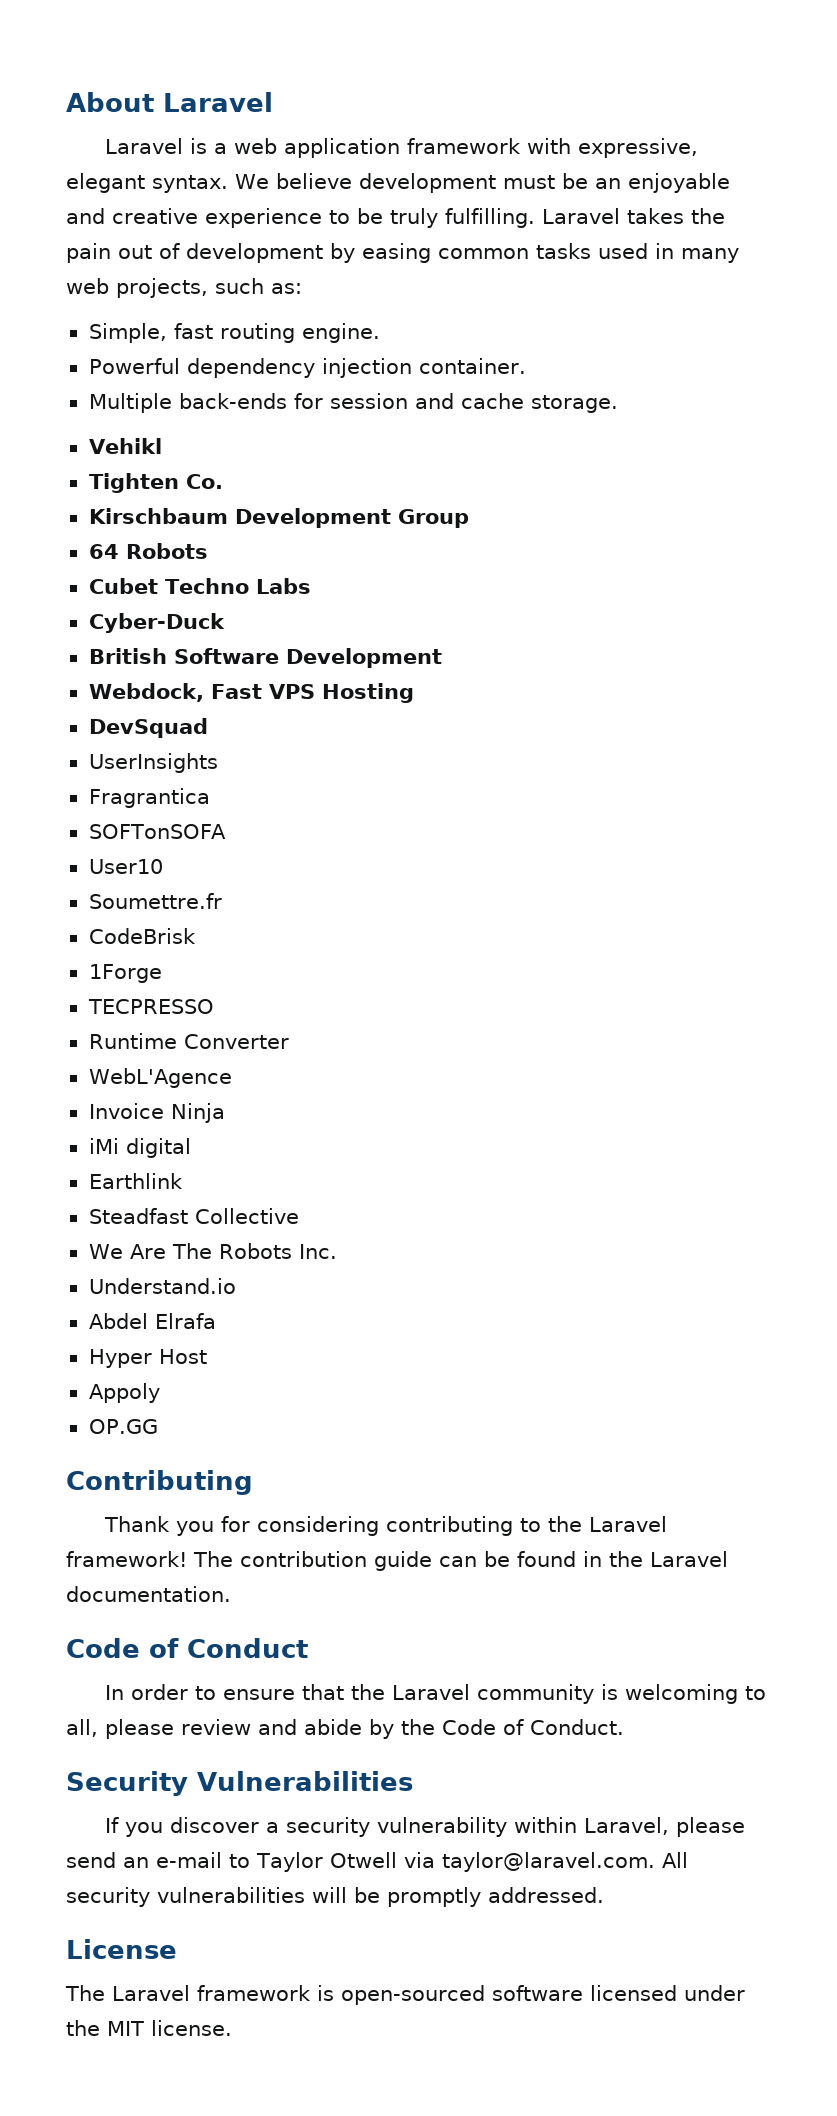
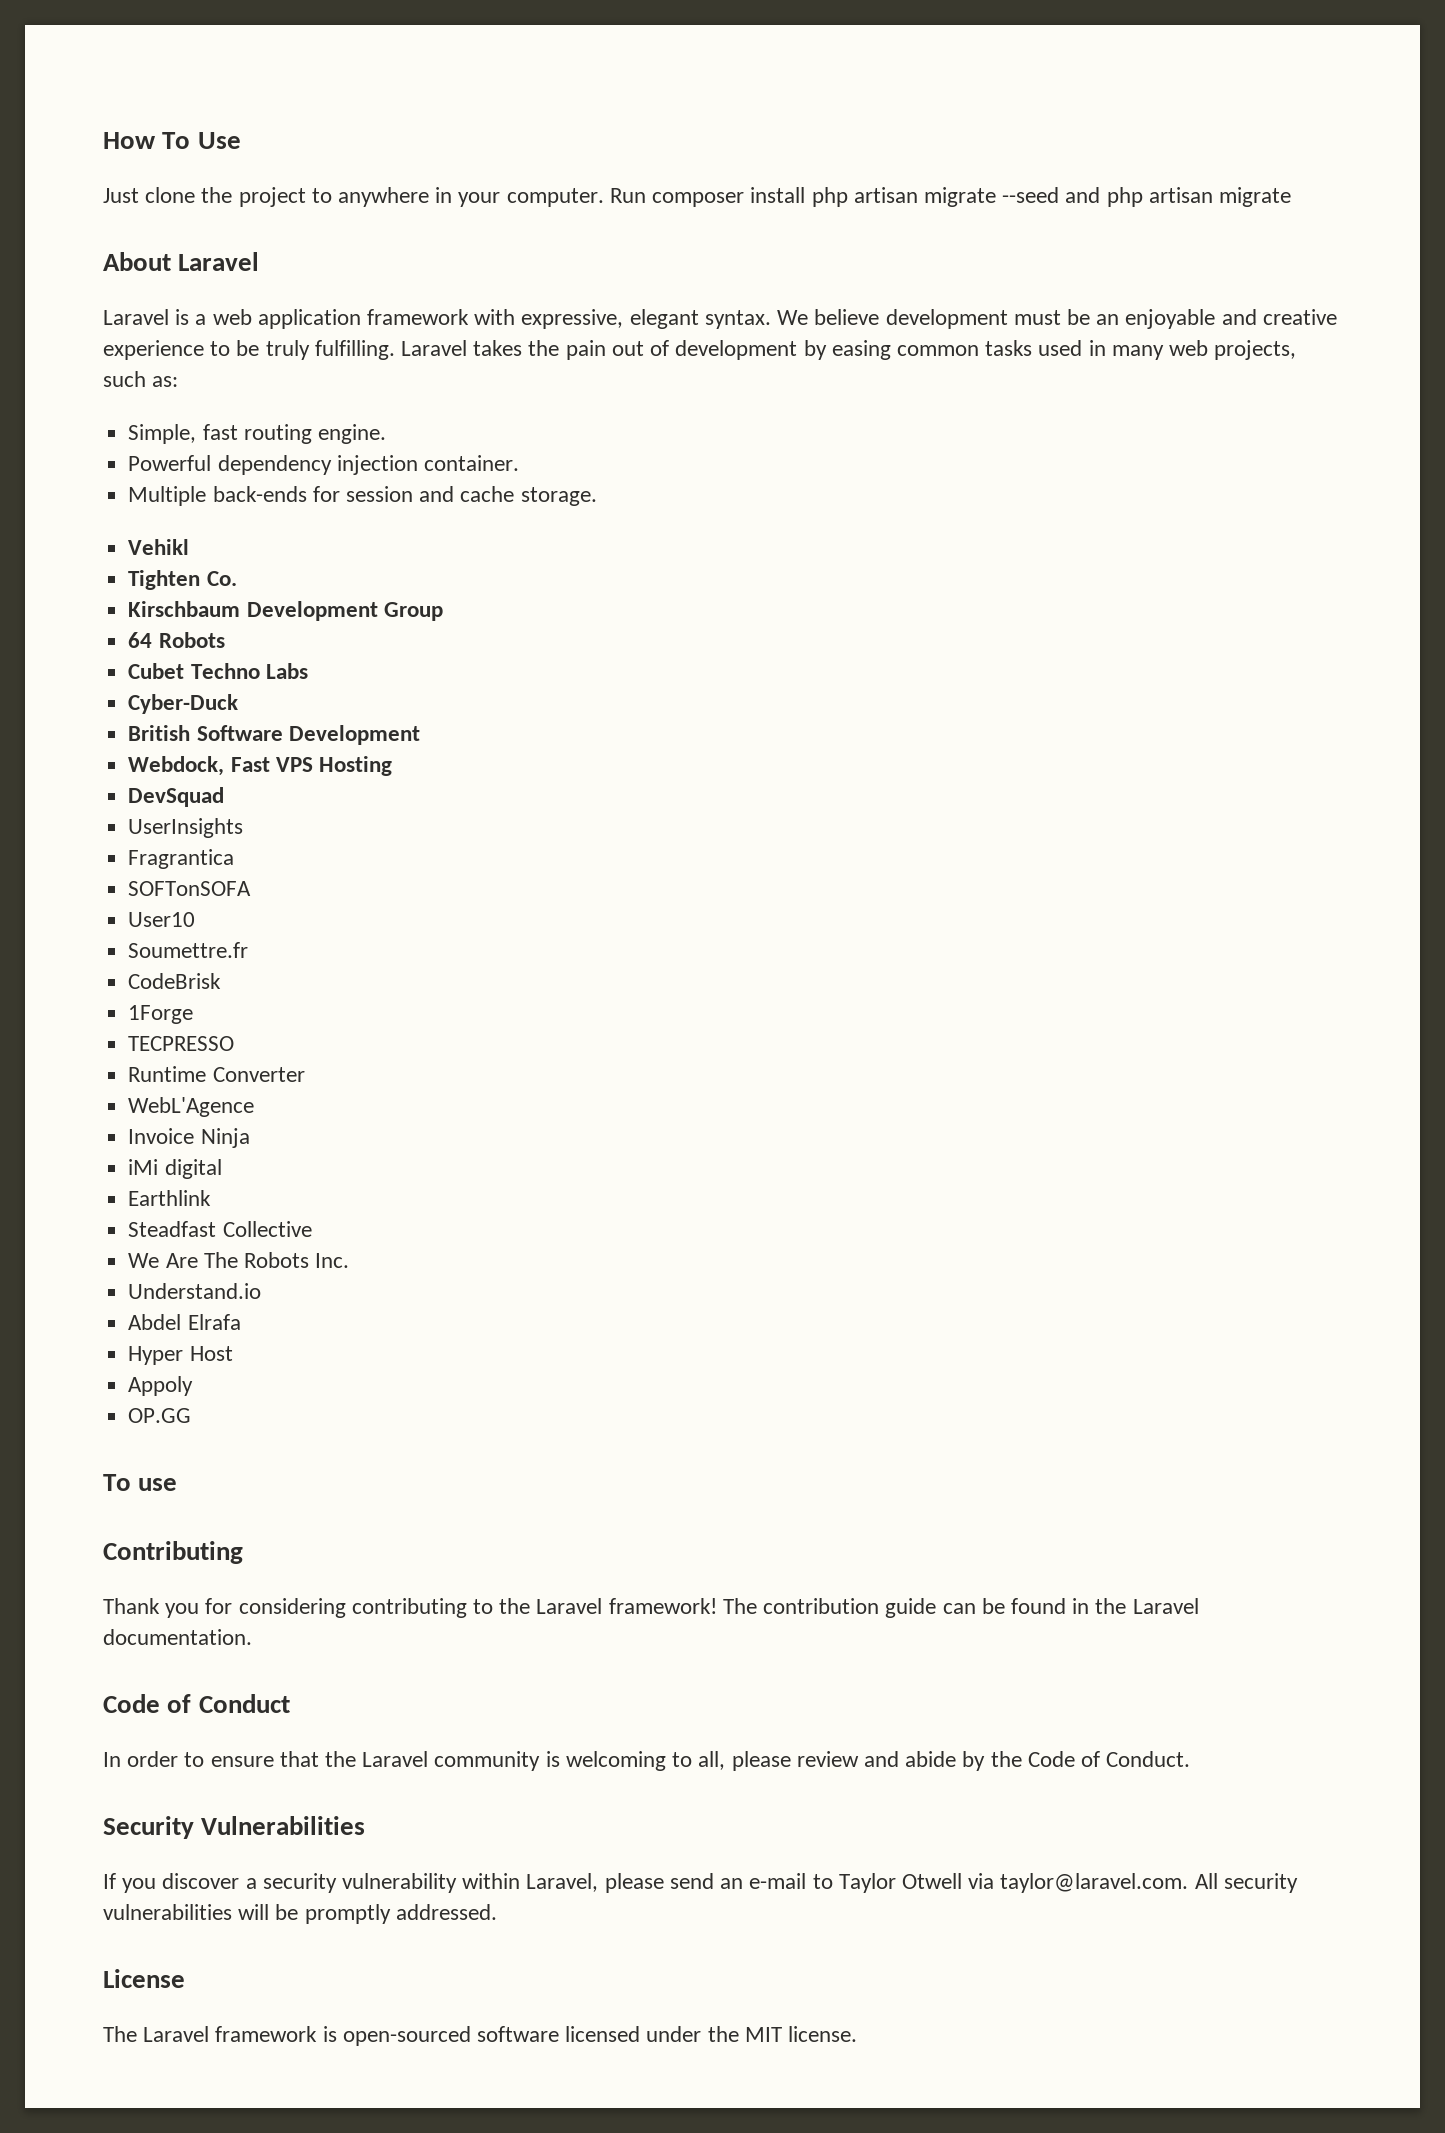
(66, 102) none -> [103,132,241,149] [103,187,1291,207] How To Use // Just clone the project to anywhere in your computer. Run composer install php artisan migrate --seed and php artisan migrate //
(158, 1426) none -> [103,1474,178,1491] // To use

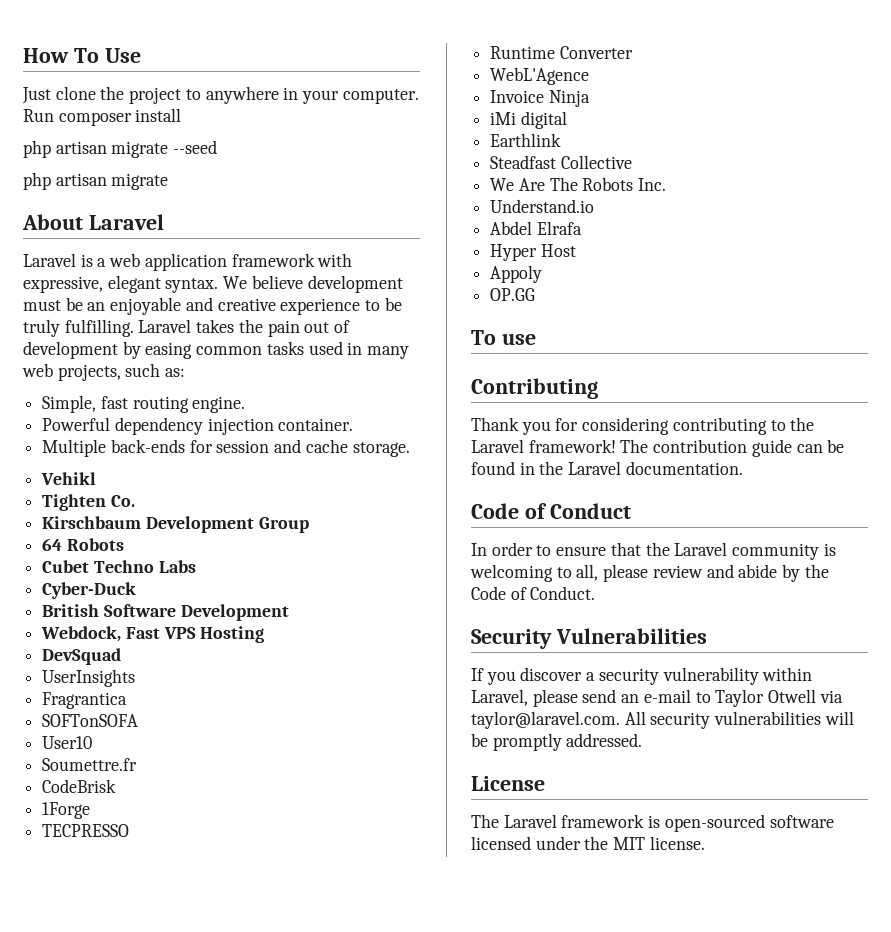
(806, 195) none -> (182, 115) //
[1065,187,1101,203] and -> (218, 147) //

